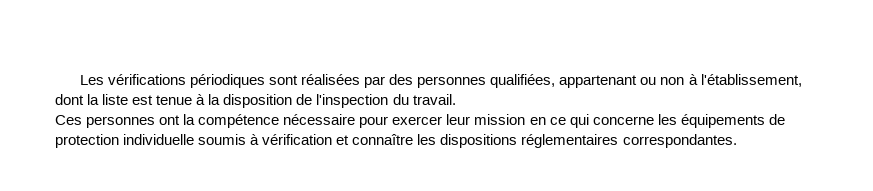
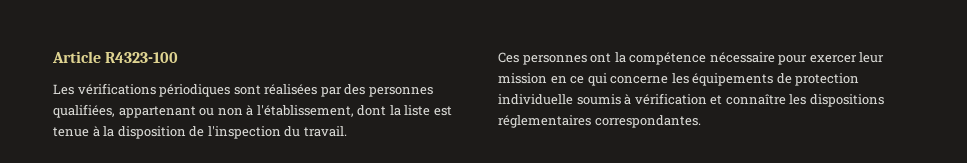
(79, 80) none -> [52,51,179,63] Article R4323-100 //

